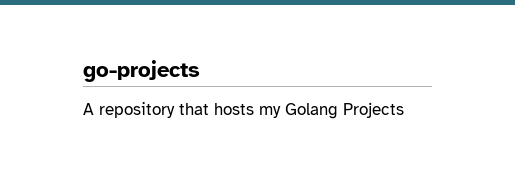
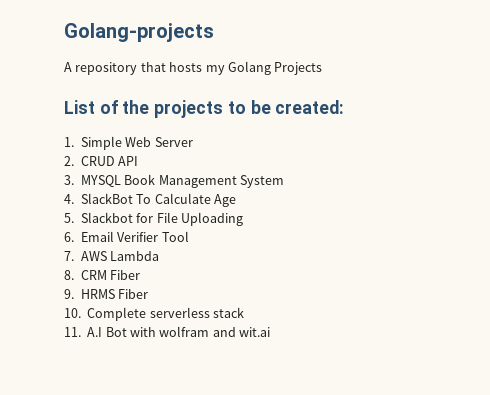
[83,60,200,82] go-projects -> [64,23,214,42] Golang-projects
(404, 110) none -> [64,100,345,118] [64,136,193,150] [64,156,139,166] [64,174,285,188] [64,193,237,207] [64,212,244,226] [64,231,189,242] [64,251,160,261] [64,270,141,280] [64,289,149,299] [64,307,244,321] [64,326,271,337] // List of the projects to be created: // 1. Simple Web Server // 2. CRUD API // 3. MYSQL Book Management System // 4. SlackBot To Calculate Age // 5. Slackbot for File Uploading // 6. Email Verifier Tool // 7. AWS Lambda // 8. CRM Fiber // 9. HRMS Fiber // 10. Complete serverless stack // 11. A.I Bot with wolfram and wit.ai

